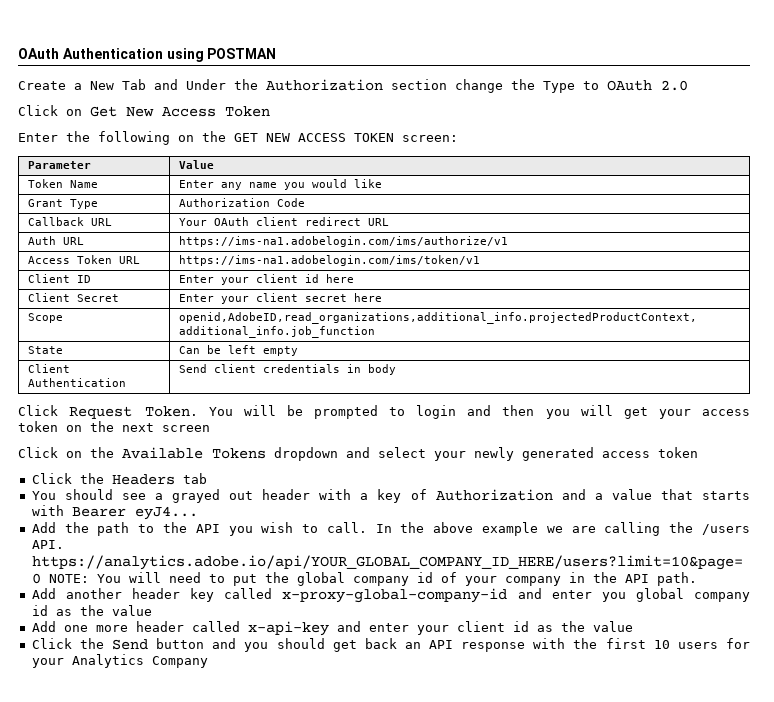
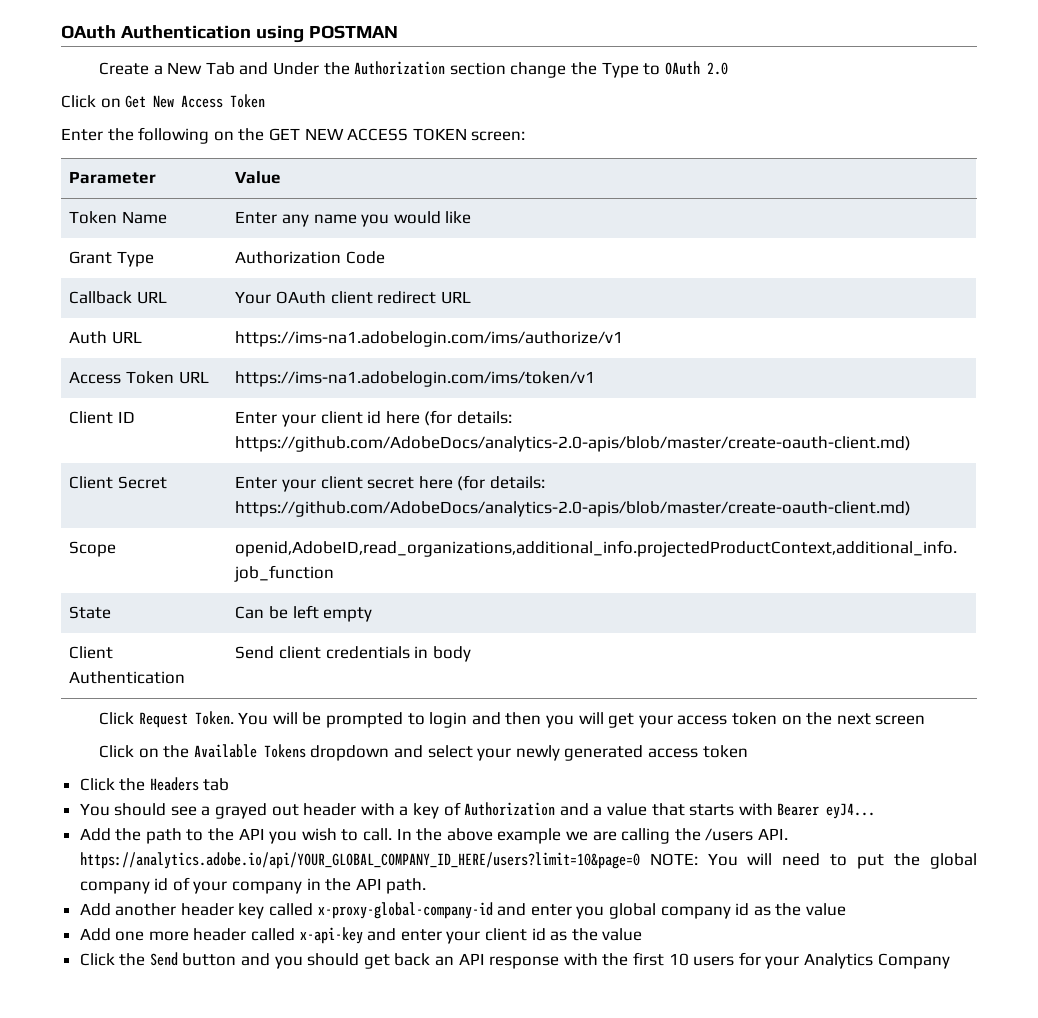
(354, 278) none -> [424,410,512,426] [235,436,912,452] (for details: https://github.com/AdobeDocs/analytics-2.0-apis/blob/master/create-oauth-client.md)
(382, 297) none -> [457,475,545,491] [235,501,912,517] (for details: https://github.com/AdobeDocs/analytics-2.0-apis/blob/master/create-oauth-client.md)

